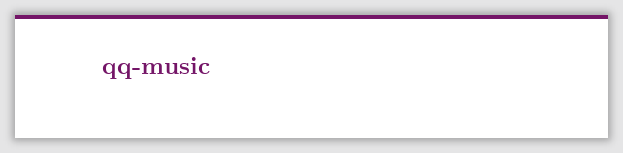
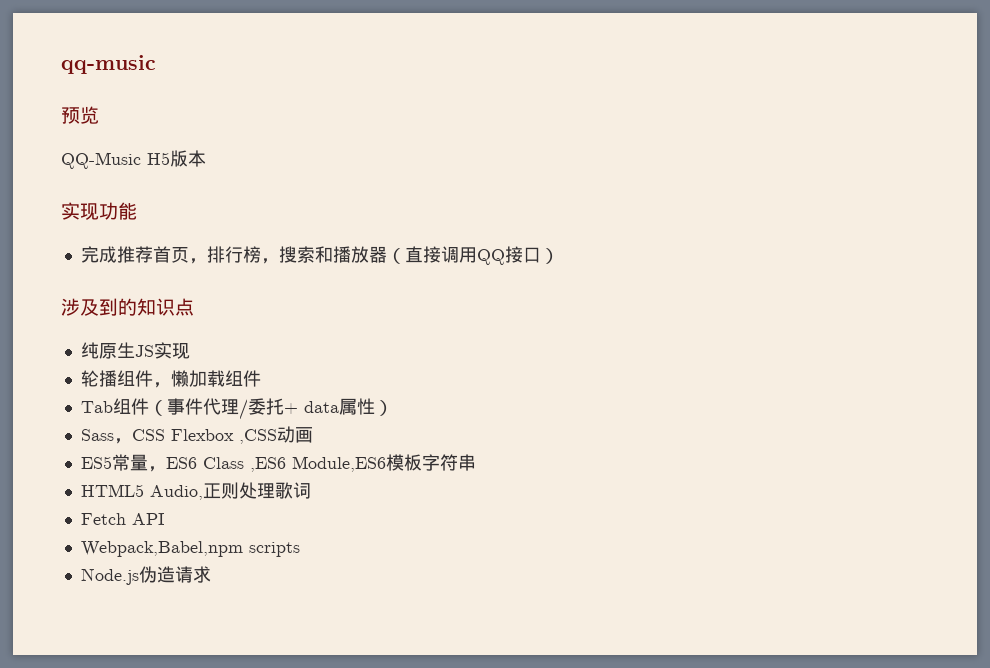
(210, 68) none -> [61,106,99,124] [61,150,206,169] [61,202,137,220] [80,246,559,265] [61,298,194,316] [80,342,190,359] [80,370,261,388] [80,398,393,420] [80,426,313,444] [80,454,476,472] [80,482,311,500] [80,513,165,525] [80,541,300,557] [80,566,211,585] // 预览 // QQ-Music H5版本 // 实现功能 // 完成推荐首页，排行榜，搜索和播放器（直接调用QQ接口） // 涉及到的知识点 // 纯原生JS实现 // 轮播组件，懒加载组件 // Tab组件（事件代理/委托+ data属性） // Sass，CSS Flexbox ,CSS动画 // ES5常量，ES6 Class ,ES6 Module,ES6模板字符串 // HTML5 Audio,正则处理歌词 // Fetch API // Webpack,Babel,npm scripts // Node.js伪造请求

